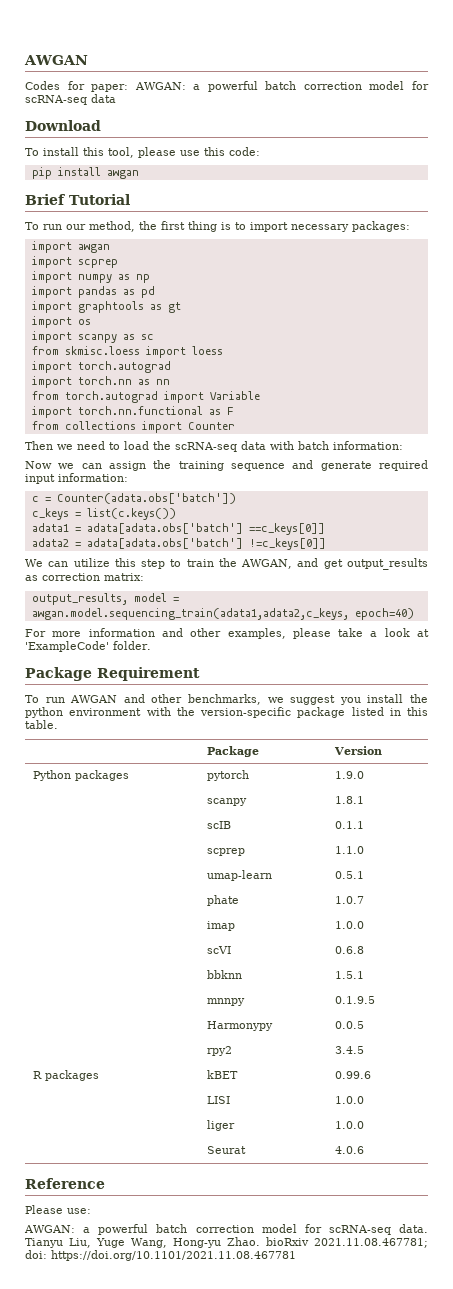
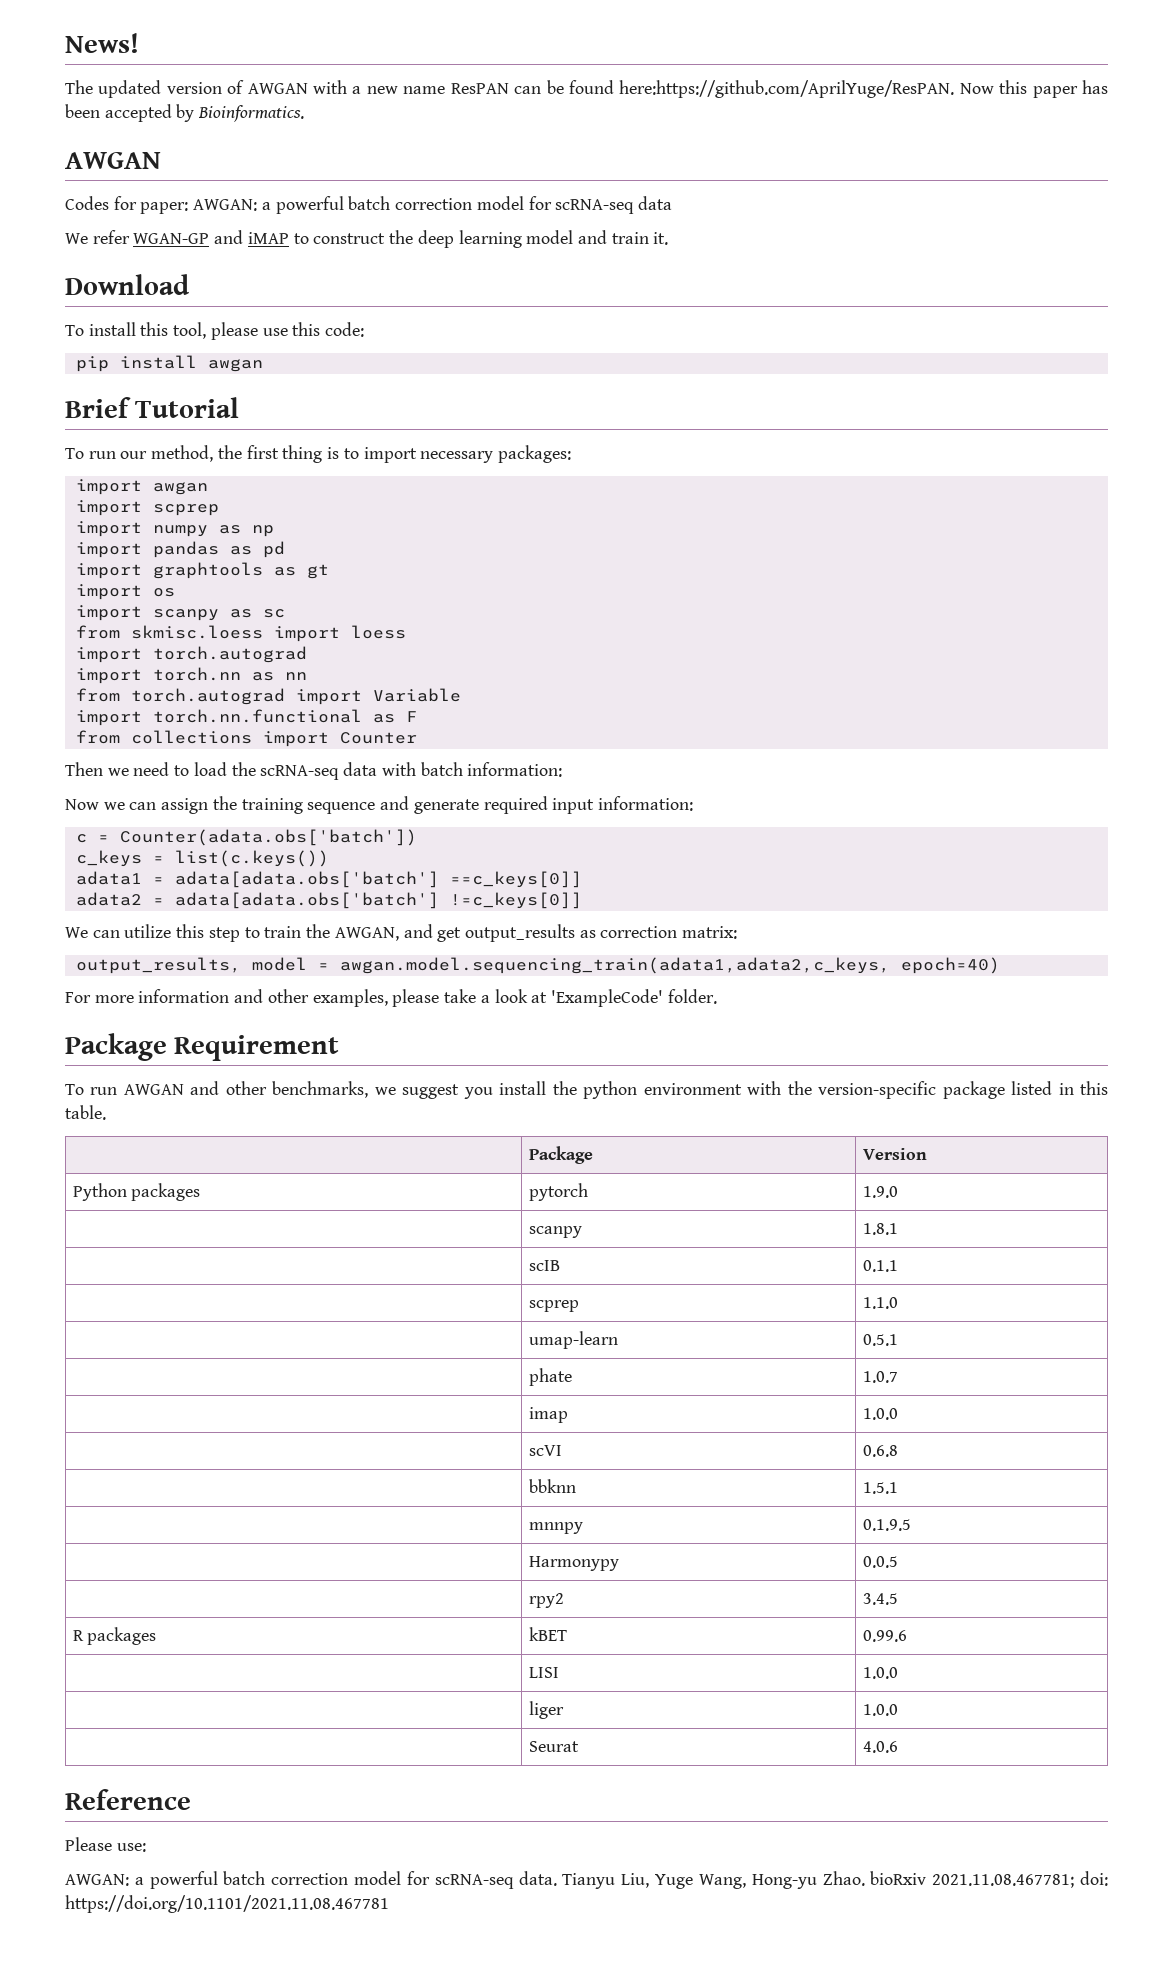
(24, 60) none -> [65,33,139,53] [65,80,1108,98] [65,104,305,122] News! // The updated version of AWGAN with a new name ResPAN can be found here:https://github.com/AprilYuge/ResPAN. Now this paper has been accepted by Bioinformatics. //
(116, 98) none -> [65,230,669,248] // We refer WGAN-GP and iMAP to construct the deep learning model and train it.

